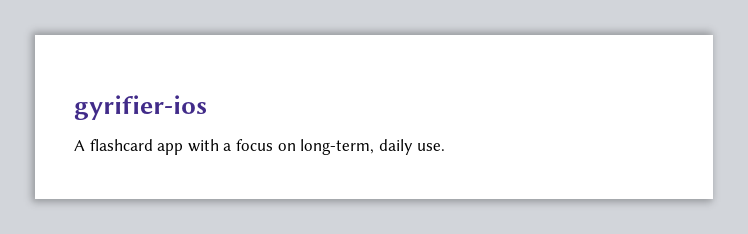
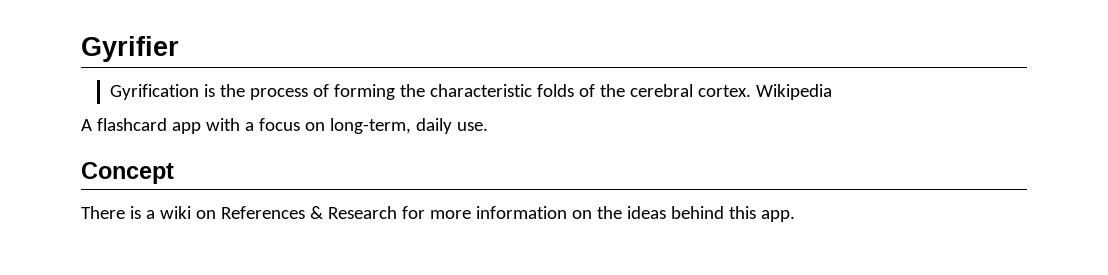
[74,95,207,120] gyrifier-ios -> [81,36,179,62] [110,84,833,100] Gyrifier // Gyrification is the process of forming the characteristic folds of the cerebral cortex. Wikipedia
(446, 147) none -> [81,162,174,184] [81,206,795,222] // Concept // There is a wiki on References & Research for more information on the ideas behind this app.

